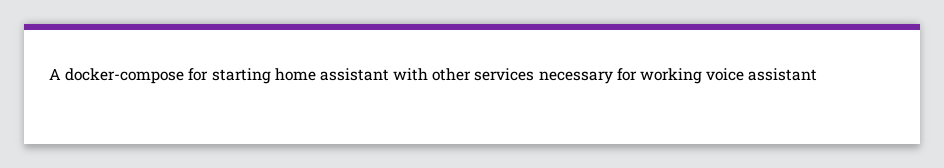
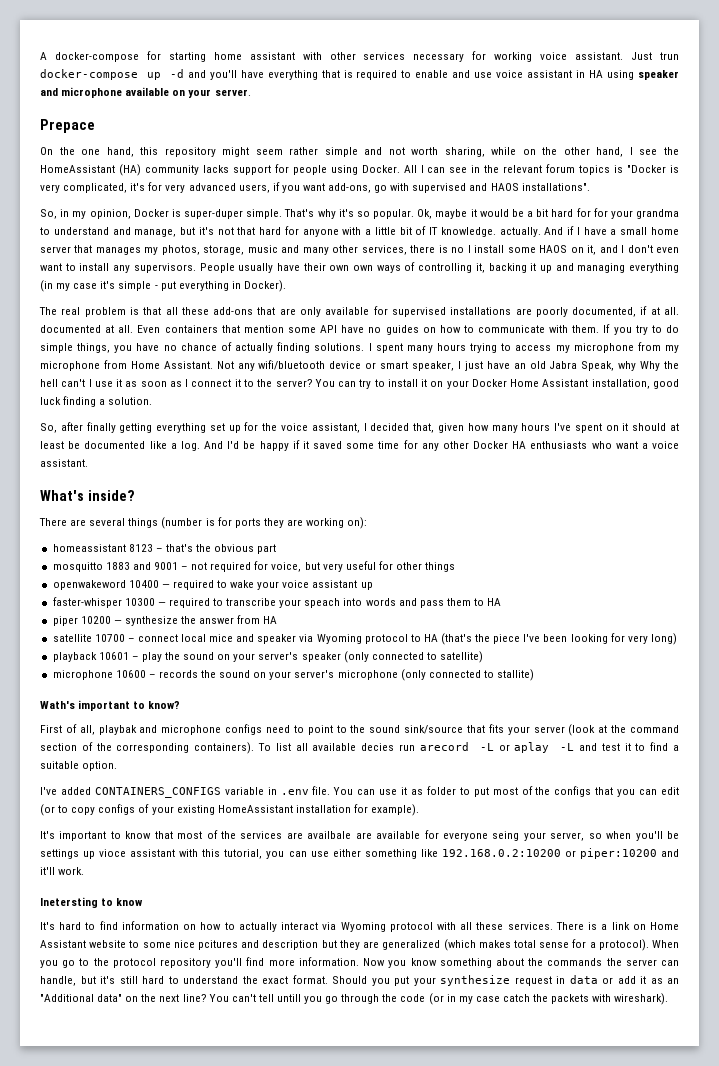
[748,68,818,81] assistant -> [575,52,679,60] [40,69,679,80] [40,87,251,98] [40,119,95,133] [40,147,679,157] [40,164,679,176] [40,182,590,193] [40,208,679,219] [40,226,679,237] [40,245,679,255] [40,262,679,273] [40,280,286,292] [39,306,679,317] [40,324,679,335] [40,342,679,353] [40,360,679,371] [40,379,679,389] [40,396,153,407] [40,422,679,433] [40,440,679,451] [40,459,88,467] [40,490,135,501] [39,517,368,529] [52,544,277,554] [52,561,456,572] [52,580,373,590] [52,597,502,608] [52,615,278,626] [52,633,677,645] [52,651,484,663] [52,669,535,681] [40,700,181,711] [40,724,679,736] [40,742,679,754] [40,761,118,771] [40,786,680,798] [40,804,420,816] [40,830,680,841] [40,848,679,859] [40,867,85,875] [40,897,144,908] [40,921,680,932] [40,939,680,951] [40,957,680,968] [40,975,679,986] [40,993,669,1005] assistant. Just trun docker-compose up -d and you'll have everything that is required to enable and use voice assistant in HA using speaker and microphone available on your server. // Prepace // On the one hand, this repository might seem rather simple and not worth sharing, while on the other hand, I see the HomeAssistant (HA) community lacks support for people using Docker. All I can see in the relevant forum topics is "Docker is very complicated, it's for very advanced users, if you want add-ons, go with supervised and HAOS installations". // So, in my opinion, Docker is super-duper simple. That's why it's so popular. Ok, maybe it would be a bit hard for for your grandma to understand and manage, but it's not that hard for anyone with a little bit of IT knowledge. actually. And if I have a small home server that manages my photos, storage, music and many other services, there is no I install some HAOS on it, and I don't even want to install any supervisors. People usually have their own own ways of controlling it, backing it up and managing everything (in my case it's simple - put everything in Docker). // The real problem is that all these add-ons that are only available for supervised installations are poorly documented, if at all. documented at all. Even containers that mention some API have no guides on how to communicate with them. If you try to do simple things, you have no chance of actually finding solutions. I spent many hours trying to access my microphone from my microphone from Home Assistant. Not any wifi/bluetooth device or smart speaker, I just have an old Jabra Speak, why Why the hell can't I use it as soon as I connect it to the server? You can try to install it on your Docker Home Assistant installation, good luck finding a solution. // So, after finally getting everything set up for the voice assistant, I decided that, given how many hours I've spent on it should at least be documented like a log. And I'd be happy if it saved some time for any other Docker HA enthusiasts who want a voice assistant. // What's inside? // There are several things (number is for ports they are working on): // homeassistant 8123 – that's the obvious part // mosquitto 1883 and 9001 – not required for voice, but very useful for other things // openwakeword 10400 — required to wake your voice assistant up // faster-whisper 10300 — required to transcribe your speach into words and pass them to HA // piper 10200 — synthesize the answer from HA // satellite 10700 – connect local mice and speaker via Wyoming protocol to HA (that's the piece I've been looking for very long) // playback 10601 – play the sound on your server's speaker (only connected to satellite) // microphone 10600 – records the sound on your server's microphone (only connected to stallite) // Wath's important to know? // First of all, playbak and microphone configs need to point to the sound sink/source that fits your server (look at the command section of the corresponding containers). To list all available decies run arecord -L or aplay -L and test it to find a suitable option. // I've added CONTAINERS_CONFIGS variable in .env file. You can use it as folder to put most of the configs that you can edit (or to copy configs of your existing HomeAssistant installation for example). // It's important to know that most of the services are availbale are available for everyone seing your server, so when you'll be settings up vioce assistant with this tutorial, you can use either something like 192.168.0.2:10200 or piper:10200 and it'll work. // Inetersting to know // It's hard to find information on how to actually interact via Wyoming protocol with all these services. There is a link on Home Assistant website to some nice pcitures and description but they are generalized (which makes total sense for a protocol). When you go to the protocol repository you'll find more information. Now you know something about the commands the server can handle, but it's still hard to understand the exact format. Should you put your synthesize request in data or add it as an "Additional data" on the next line? You can't tell untill you go through the code (or in my case catch the packets with wireshark).

